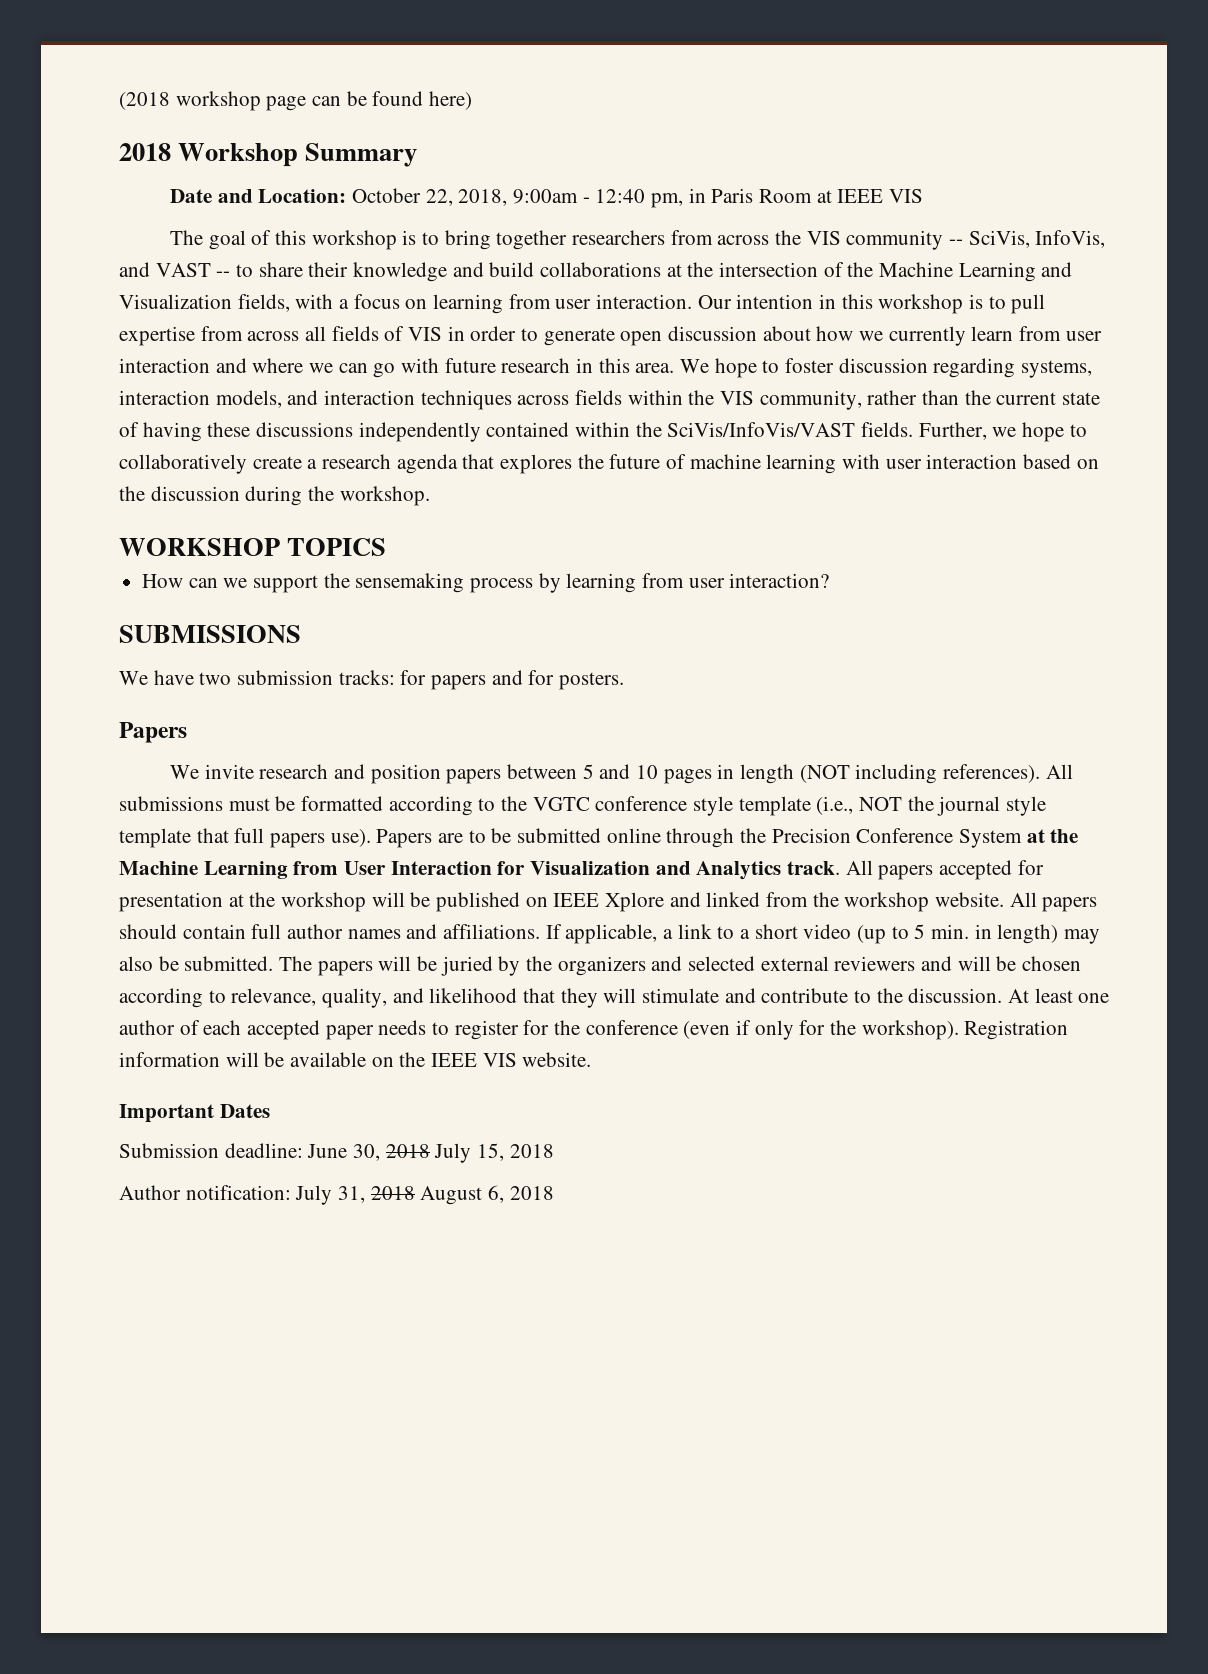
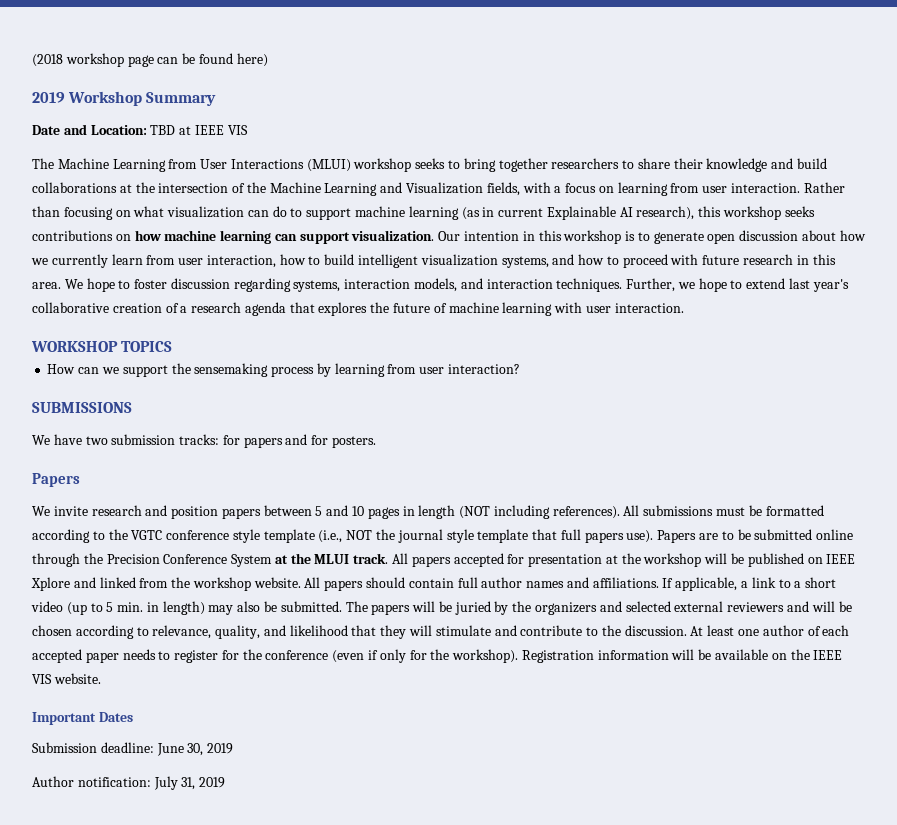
[119,143,171,161] 2018 -> [32,92,65,103] 2019
[352,188,924,208] [170,230,1106,250] [119,262,231,277] October 22, 2018, 9:00am - 12:40 pm, in Paris Room at IEEE VIS // The goal of this workshop is to bring together researchers from across the VIS community -- SciVis, InfoVis, and VAST -- -> [150,125,248,135] [32,158,620,172] TBD at IEEE VIS // The Machine Learning from User Interactions (MLUI) workshop seeks to bring together researchers
(693, 301) none -> [803,182,845,193] [32,206,815,220] [32,230,435,244] Rather than focusing on what visualization can do to support machine learning (as in current Explainable AI research), this workshop seeks contributions on how machine learning can support visualization.
[1011,294,1046,314] [119,326,539,346] pull expertise from across all fields of VIS in order to -> (650, 236) none
[119,358,396,378] interaction and where we can go -> [206,254,668,268] interaction, how to build intelligent visualization systems, and how to proceed
[420,390,1101,410] [119,422,1087,442] [119,454,302,474] techniques across fields within the VIS community, rather than the current state of having these discussions independently contained within the SciVis/InfoVis/VAST fields. Further, we hope to collaboratively create -> [556,278,849,292] [32,302,179,313] techniques. Further, we hope to extend last year's collaborative creation of
[926,454,1099,469] [119,486,430,506] interaction based on the discussion during the workshop. -> [614,303,684,313] interaction.
[119,861,782,880] Machine Learning from User Interaction for Visualization and Analytics -> [314,554,350,564] MLUI
[385,1143,554,1163] 2018 July 15, 2018 -> [207,743,234,754] 2019
[370,1185,554,1205] 2018 August 6, 2018 -> [199,777,226,788] 2019

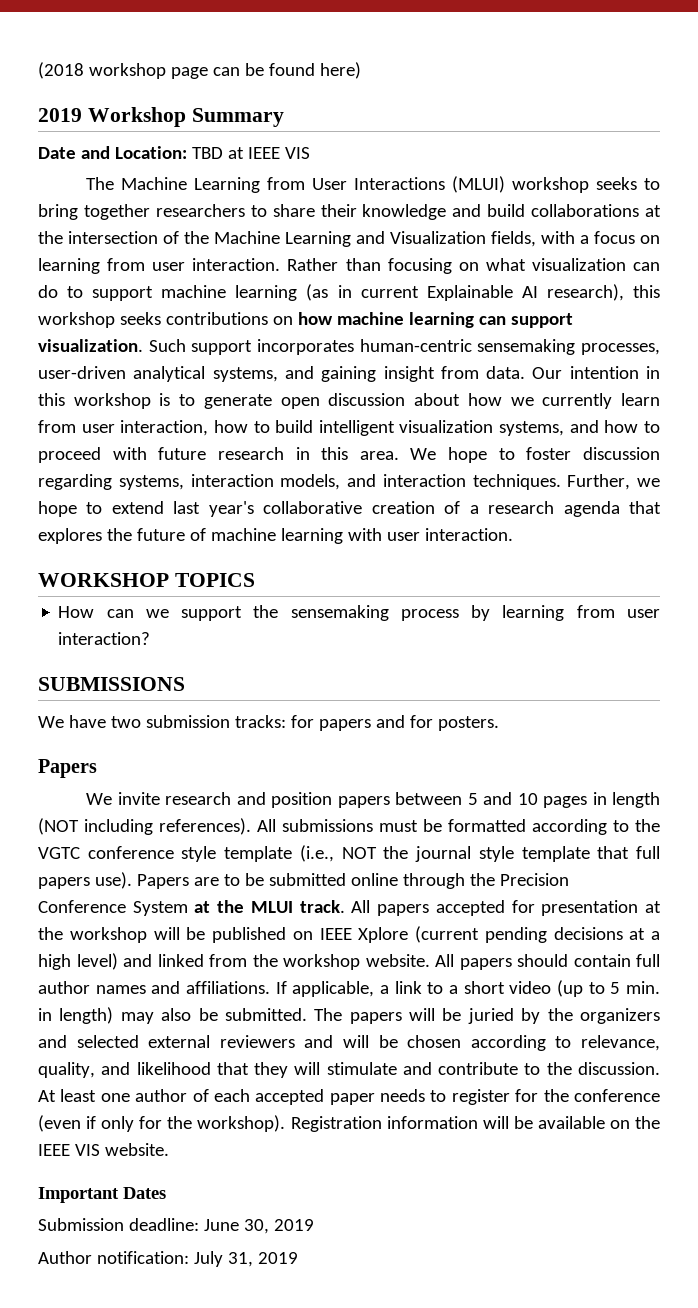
(435, 235) none -> [148,339,660,355] [38,366,526,382] Such support incorporates human-centric sensemaking processes, user-driven analytical systems, and gaining insight from data.
(70, 584) none -> [415,926,660,943] [38,953,118,970] (current pending decisions at a high level)

